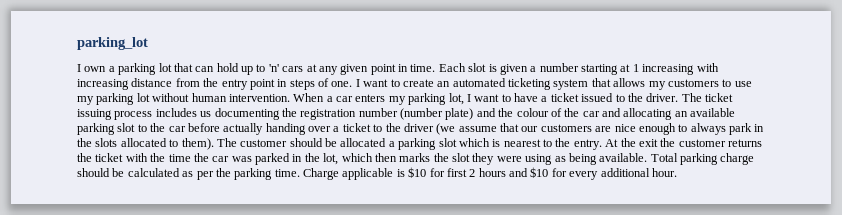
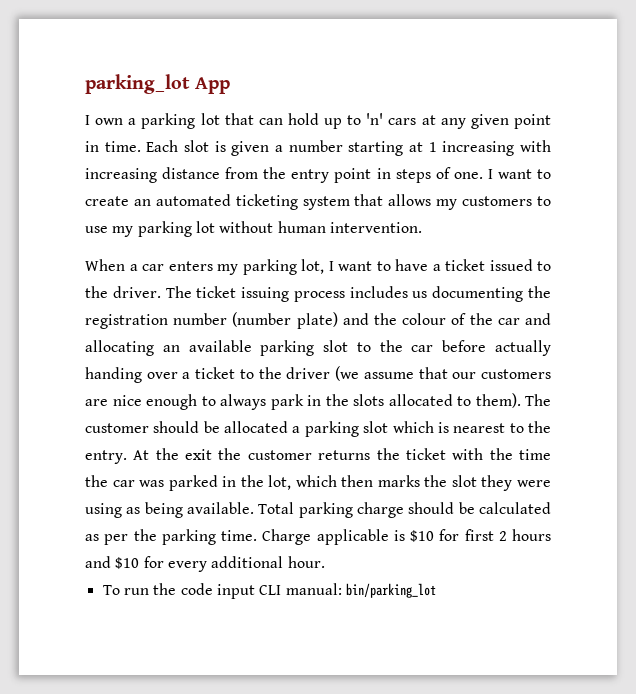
(148, 43) none -> [195,77,231,94] App
(290, 98) none -> (422, 227) //
(677, 172) none -> [102,583,436,599] // To run the code input CLI manual: bin/parking_lot

